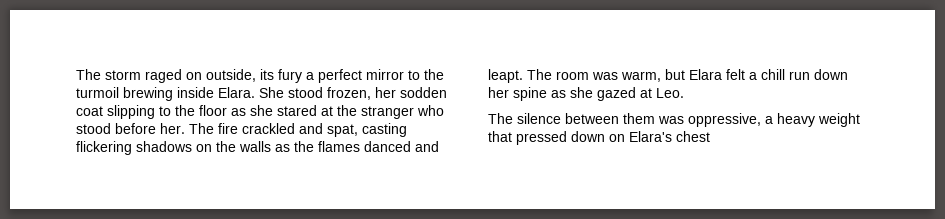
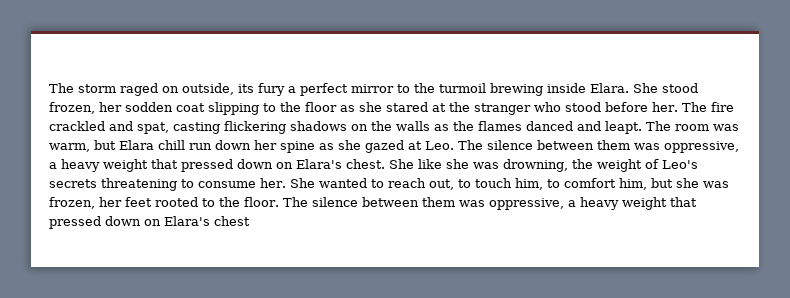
[726,69,757,80] felt a -> (154, 145) none
(684, 93) // -> [458,140,739,153] [49,159,698,172] [49,178,729,191] [49,197,279,209] The silence between them was oppressive, a heavy weight that pressed down on Elara's chest. She like she was drowning, the weight of Leo's secrets threatening to consume her. She wanted to reach out, to touch him, to comfort him, but she was frozen, her feet rooted to the floor.

